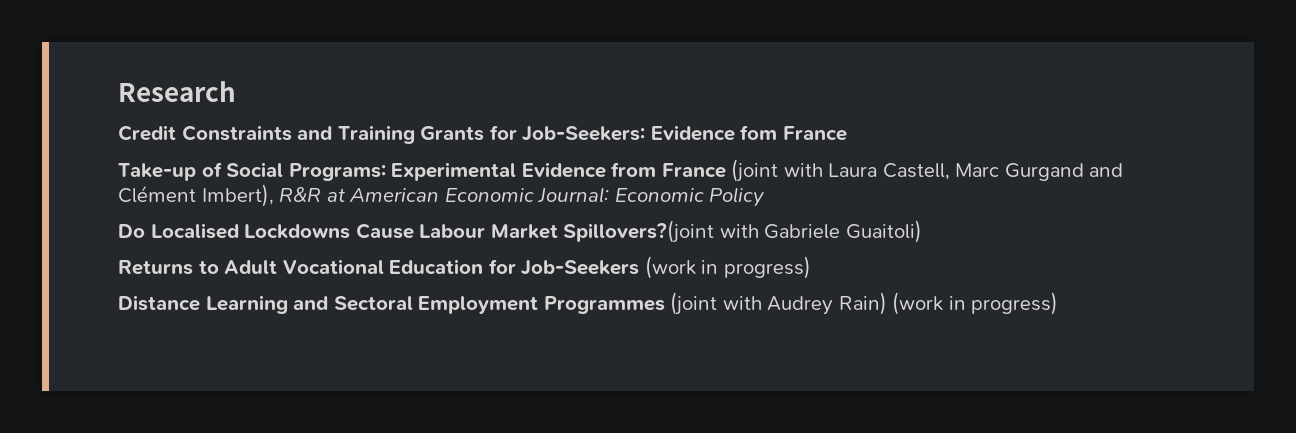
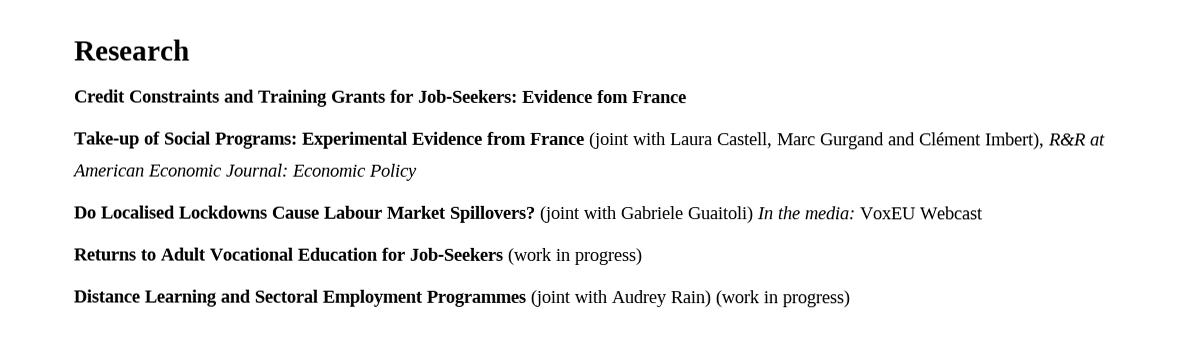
[563,220,715,243] Spillovers?(joint -> [449,205,580,223] Spillovers? (joint
(922, 231) none -> [756,206,983,220] In the media: VoxEU Webcast

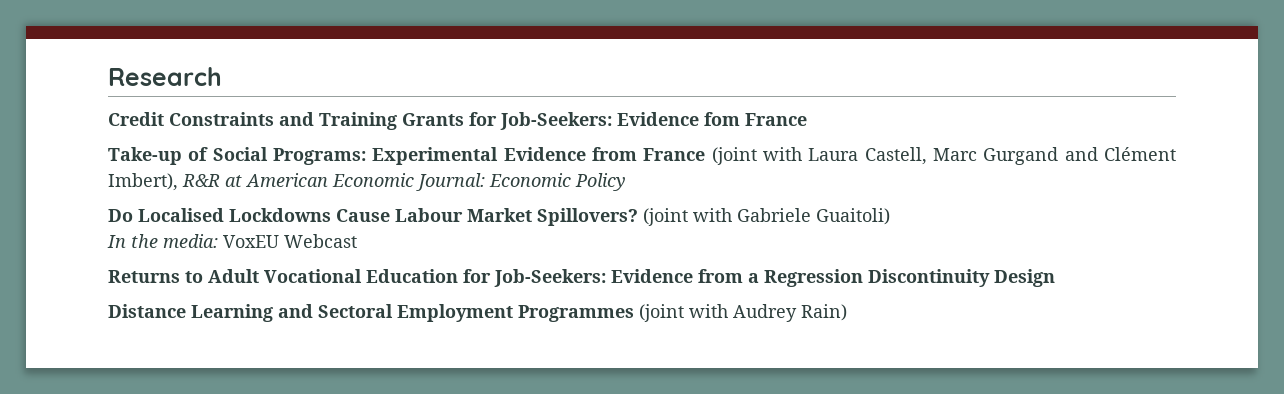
(753, 215) none -> (890, 216) //
[409,247,642,266] Job-Seekers (work in progress) -> [494,269,1055,287] Job-Seekers: Evidence from a Regression Discontinuity Design
[715,290,850,308] (work in progress) -> (847, 312) none

